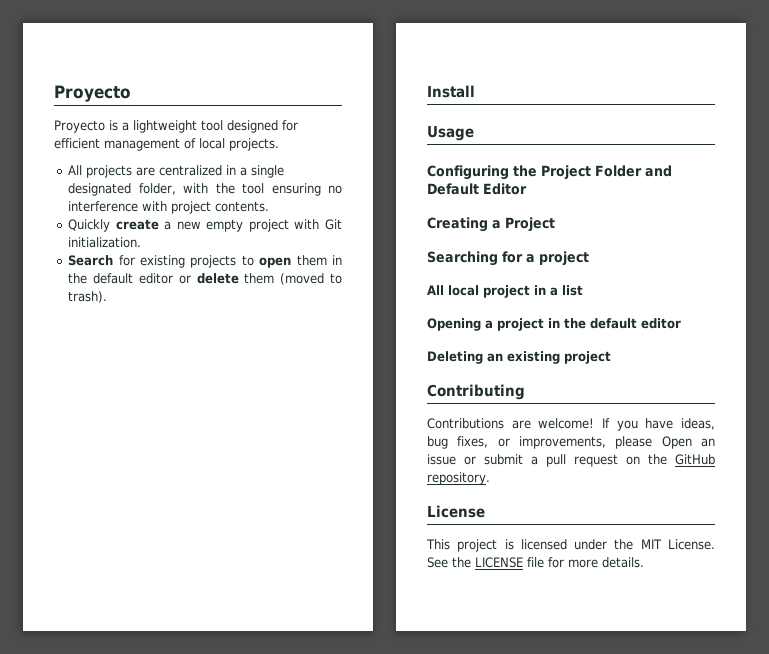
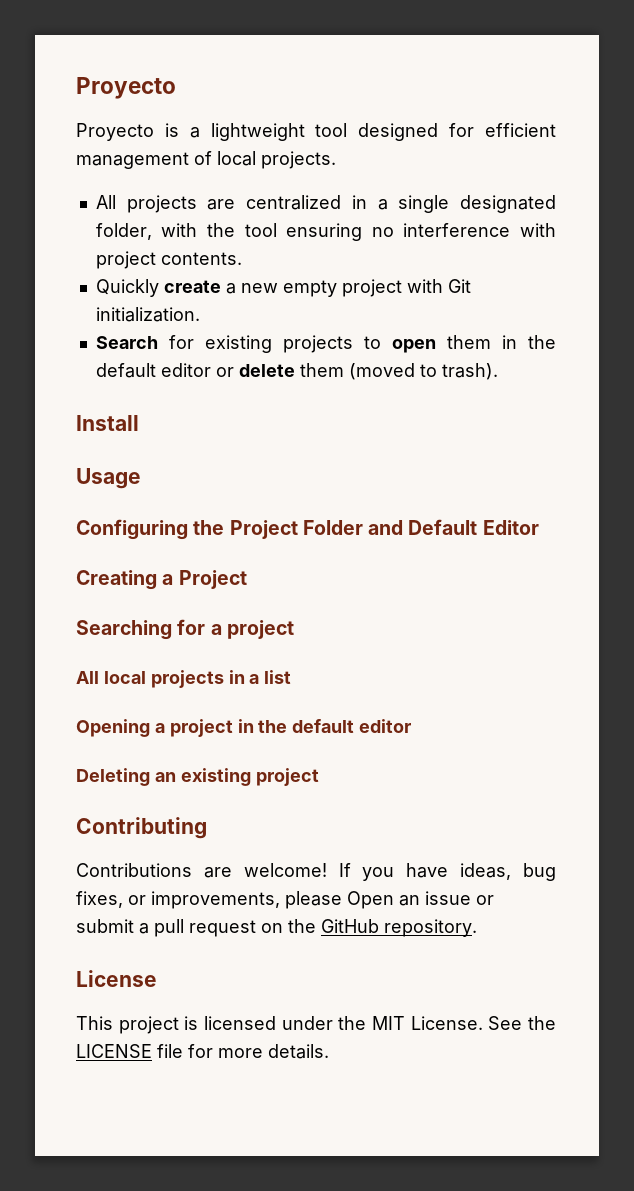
[483,285,530,298] project -> [150,670,224,688] projects

